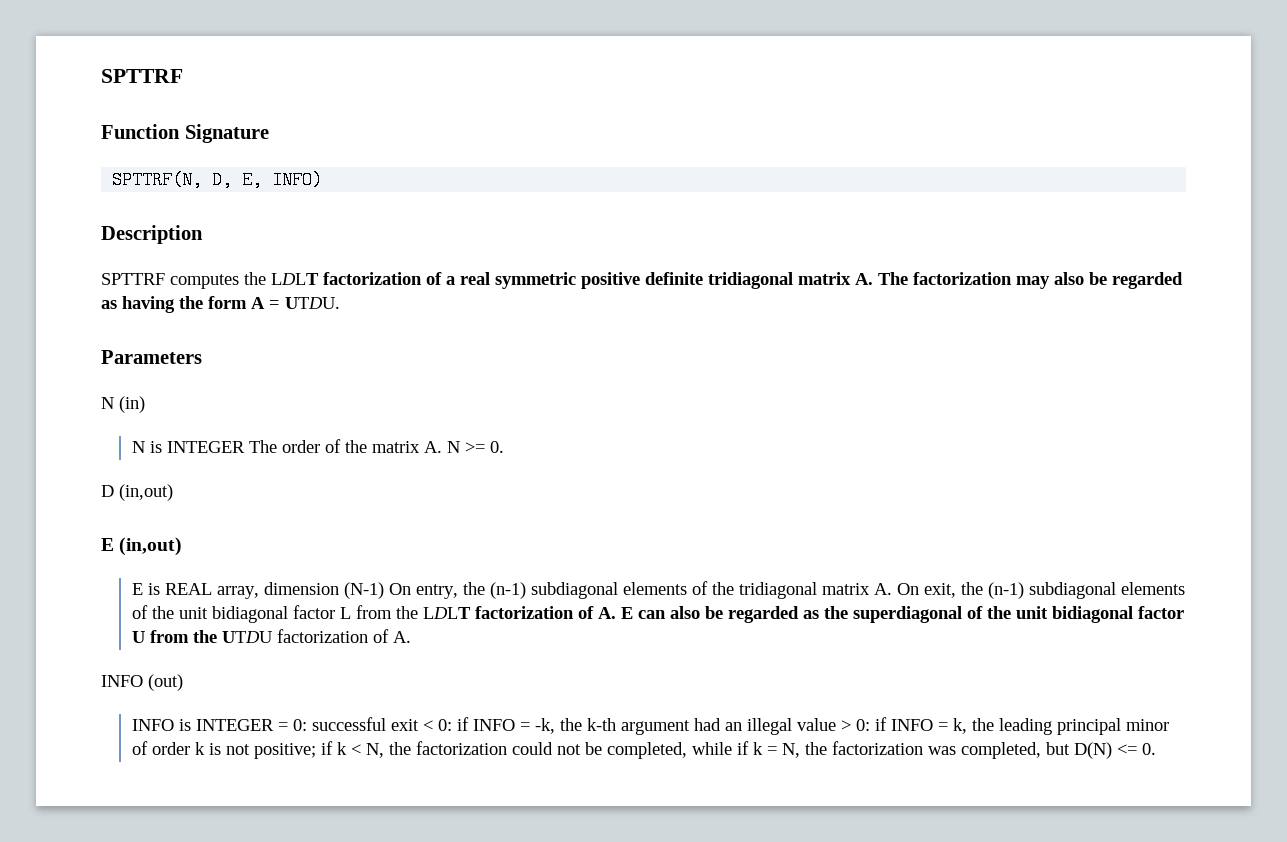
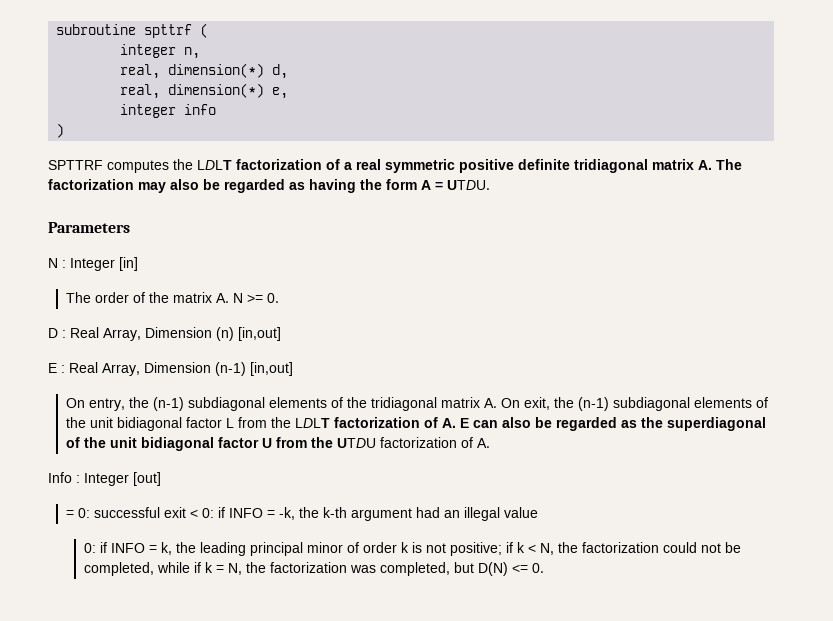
[101,69,183,83] [101,124,269,143] [112,171,323,189] [101,225,203,244] SPTTRF // Function Signature // SPTTRF(N, D, E, INFO) // Description -> [56,23,209,38] [120,44,201,59] [120,63,289,79] [120,83,289,99] [120,104,217,118] [56,123,65,138] subroutine spttrf ( // integer n, // real, dimension(*) d, // real, dimension(*) e, // integer info // )
[119,396,145,413] [131,441,245,453] (in) // N is INTEGER -> [62,257,138,271] : Integer [in] //
[119,484,173,501] [101,537,183,556] [131,582,384,599] (in,out) // E (in,out) // E is REAL array, dimension (N-1) -> [62,327,281,341] [48,362,293,376] : Real Array, Dimension (n) [in,out] // E : Real Array, Dimension (n-1) [in,out] //
[101,674,183,691] [131,719,274,731] INFO (out) // INFO is INTEGER -> [48,472,161,486] Info : Integer [out] //
[840,720,851,731] > -> (538, 512) //

